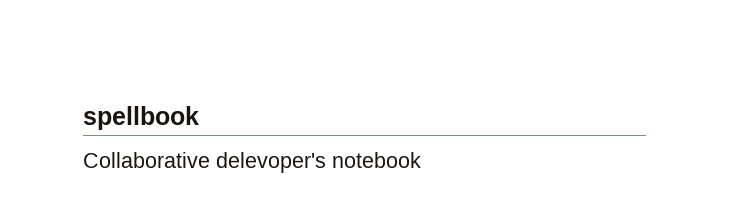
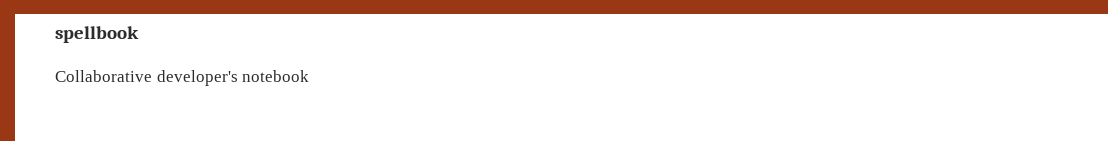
[216,152,326,173] delevoper's -> [156,70,238,86] developer's

